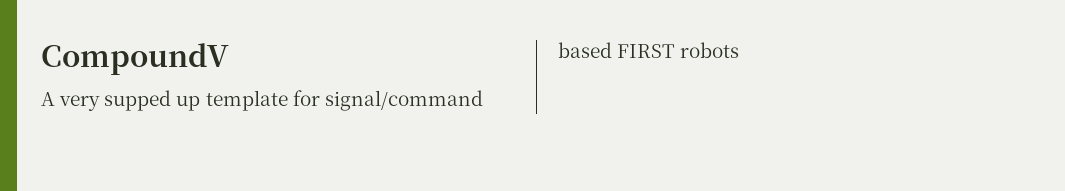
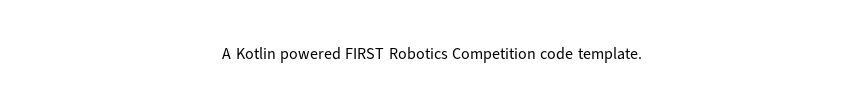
[41,43,229,75] [41,90,483,111] [558,42,740,58] CompoundV // A very supped up template for signal/command based FIRST robots -> [222,47,642,63] A Kotlin powered FIRST Robotics Competition code template.

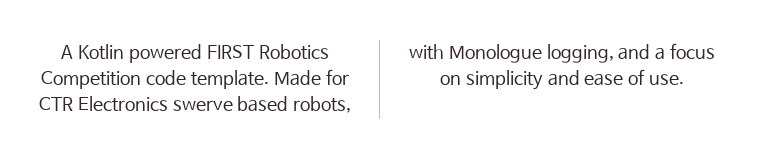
(642, 55) none -> [273,69,349,86] [38,96,352,113] [408,43,716,63] [439,69,685,90] Made for CTR Electronics swerve based robots, with Monologue logging, and a focus on simplicity and ease of use.

